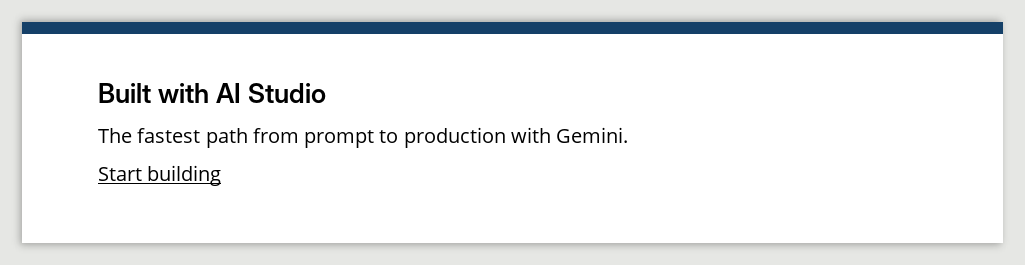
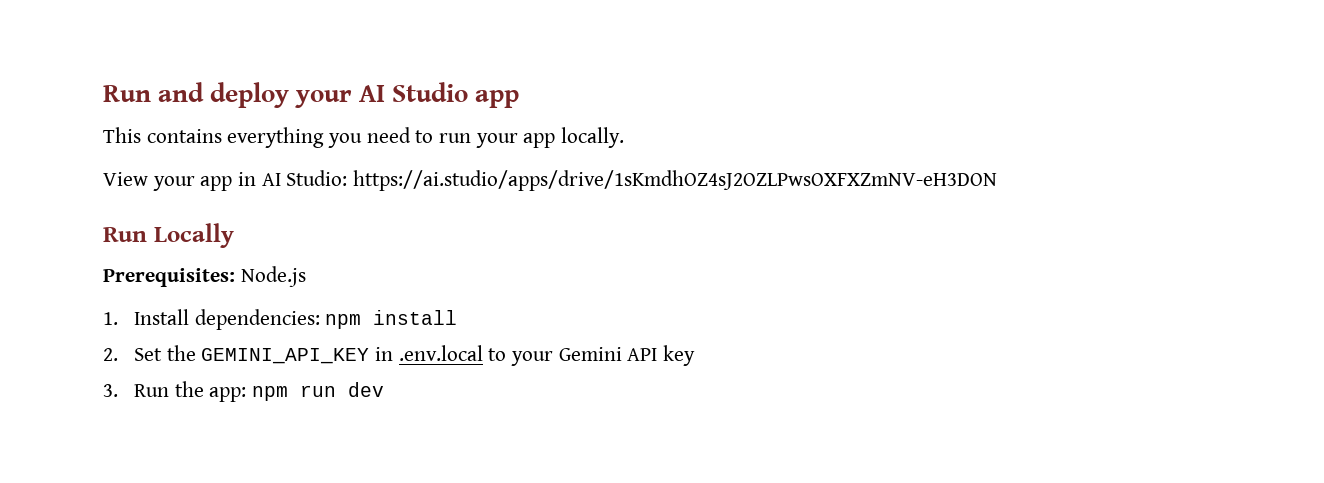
[98,83,327,103] [98,127,629,148] [98,165,222,186] Built with AI Studio // The fastest path from prompt to production with Gemini. // Start building -> [103,82,519,108] [103,127,625,148] [103,170,998,191] [103,223,234,248] [103,266,306,287] [103,309,458,330] [103,345,696,366] [103,381,385,402] Run and deploy your AI Studio app // This contains everything you need to run your app locally. // View your app in AI Studio: https://ai.studio/apps/drive/1sKmdhOZ4sJ2OZLPwsOXFXZmNV-eH3DON // Run Locally // Prerequisites: Node.js // 1. Install dependencies: npm install // 2. Set the GEMINI_API_KEY in .env.local to your Gemini API key // 3. Run the app: npm run dev

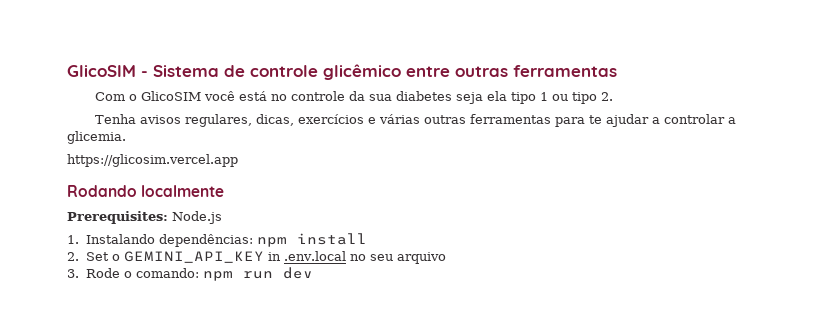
[103,82,519,108] [103,127,625,148] [103,170,998,191] [103,223,234,248] Run and deploy your AI Studio app // This contains everything you need to run your app locally. // View your app in AI Studio: https://ai.studio/apps/drive/1sKmdhOZ4sJ2OZLPwsOXFXZmNV-eH3DON // Run Locally -> [67,64,617,80] [94,91,613,104] [94,114,736,127] [67,131,126,144] [67,154,238,167] [67,185,225,197] GlicoSIM - Sistema de controle glicêmico entre outras ferramentas // Com o GlicoSIM você está no controle da sua diabetes seja ela tipo 1 ou tipo 2. // Tenha avisos regulares, dicas, exercícios e várias outras ferramentas para te ajudar a controlar a glicemia. // https://glicosim.vercel.app // Rodando localmente
[133,309,320,330] Install dependencies: -> [86,234,254,247] Instalando dependências:
[166,345,196,361] the -> [112,254,121,261] o
[488,345,696,366] [103,381,247,402] to your Gemini API key // 3. Run the app: -> [350,252,447,264] [67,268,200,278] no seu arquivo // 3. Rode o comando:

